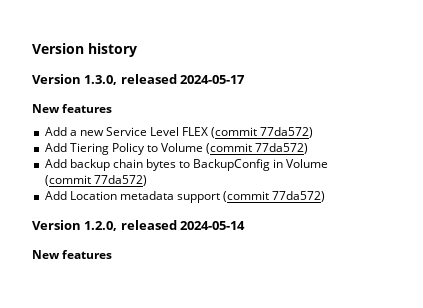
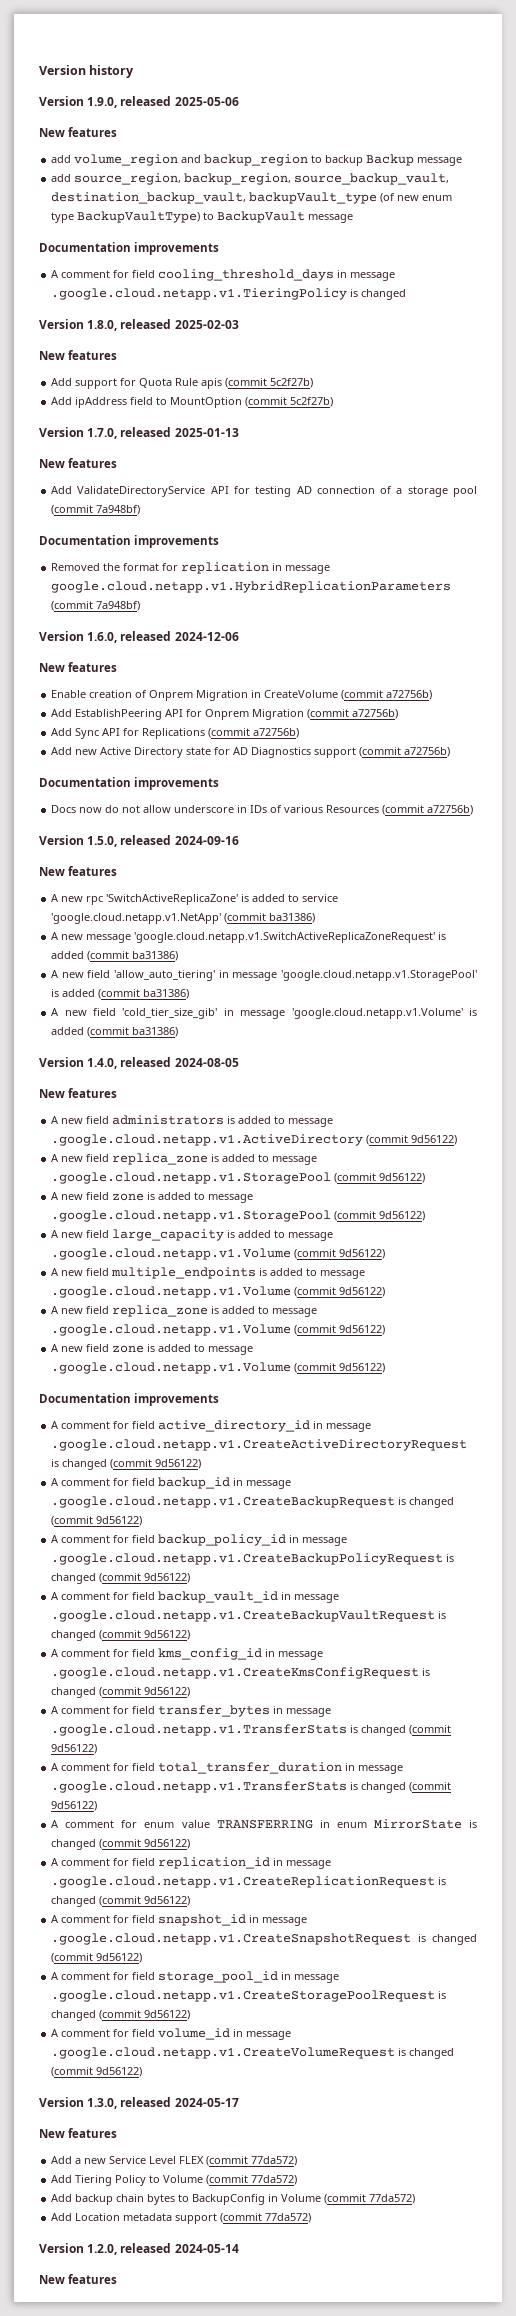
(137, 50) none -> [39,96,239,108] [39,127,118,137] [51,154,463,166] [51,173,450,185] [51,192,453,204] [51,211,354,223] [39,242,220,255] [51,269,396,281] [51,288,407,300] [39,319,239,331] [39,350,118,360] [51,378,314,389] [51,397,334,408] [39,427,239,439] [39,458,118,468] [51,486,478,497] [51,505,141,515] [39,535,220,548] [51,562,331,574] [51,581,452,593] [51,601,141,611] [39,631,239,643] [39,662,118,672] [51,690,433,701] [51,709,399,720] [51,728,300,739] [51,747,451,758] [39,777,220,790] [51,805,474,815] [39,835,239,847] [39,866,118,876] [51,894,339,905] [51,913,316,924] [51,932,447,943] [51,951,179,961] [51,970,477,981] [51,989,190,999] [51,1008,477,1019] [51,1027,179,1037] [39,1057,239,1069] [39,1088,118,1098] [51,1115,334,1127] [51,1134,458,1146] [51,1153,318,1165] [51,1172,426,1184] [51,1192,254,1203] [51,1210,426,1222] [51,1229,334,1241] [51,1248,386,1260] [51,1267,366,1279] [51,1286,386,1298] [51,1305,318,1317] [51,1324,386,1336] [51,1344,254,1355] [51,1362,386,1374] [39,1393,220,1406] [51,1420,372,1432] [51,1439,468,1451] [51,1459,202,1470] [51,1477,292,1489] [51,1496,455,1508] [51,1516,143,1526] [51,1534,348,1546] [51,1553,455,1565] [51,1573,191,1584] [51,1591,340,1603] [51,1610,447,1622] [51,1630,191,1641] [51,1648,324,1660] [51,1667,431,1679] [51,1687,191,1698] [51,1705,332,1717] [51,1724,452,1736] [51,1744,98,1754] [51,1762,404,1774] [51,1781,452,1793] [51,1801,98,1811] [51,1819,478,1829] [51,1839,191,1850] [51,1857,332,1869] [51,1876,447,1888] [51,1896,191,1907] [51,1914,308,1926] [51,1933,477,1945] [51,1953,143,1963] [51,1971,340,1983] [51,1990,447,2002] [51,2010,191,2021] [51,2028,292,2040] [51,2047,455,2059] [51,2067,143,2077] // Version 1.9.0, released 2025-05-06 // New features // add volume_region and backup_region to backup Backup message // add source_region, backup_region, source_backup_vault, destination_backup_vault, backupVault_type (of new enum type BackupVaultType) to BackupVault message // Documentation improvements // A comment for field cooling_threshold_days in message .google.cloud.netapp.v1.TieringPolicy is changed // Version 1.8.0, released 2025-02-03 // New features // Add support for Quota Rule apis (commit 5c2f27b) // Add ipAddress field to MountOption (commit 5c2f27b) // Version 1.7.0, released 2025-01-13 // New features // Add ValidateDirectoryService API for testing AD connection of a storage pool (commit 7a948bf) // Documentation improvements // Removed the format for replication in message google.cloud.netapp.v1.HybridReplicationParameters (commit 7a948bf) // Version 1.6.0, released 2024-12-06 // New features // Enable creation of Onprem Migration in CreateVolume (commit a72756b) // Add EstablishPeering API for Onprem Migration (commit a72756b) // Add Sync API for Replications (commit a72756b) // Add new Active Directory state for AD Diagnostics support (commit a72756b) // Documentation improvements // Docs now do not allow underscore in IDs of various Resources (commit a72756b) // Version 1.5.0, released 2024-09-16 // New features // A new rpc 'SwitchActiveReplicaZone' is added to service 'google.cloud.netapp.v1.NetApp' (commit ba31386) // A new message 'google.cloud.netapp.v1.SwitchActiveReplicaZoneRequest' is added (commit ba31386) // A new field 'allow_auto_tiering' in message 'google.cloud.netapp.v1.StoragePool' is added (commit ba31386) // A new field 'cold_tier_size_gib' in message 'google.cloud.netapp.v1.Volume' is added (commit ba31386) // Version 1.4.0, released 2024-08-05 // New features // A new field administrators is added to message .google.cloud.netapp.v1.ActiveDirectory (commit 9d56122) // A new field replica_zone is added to message .google.cloud.netapp.v1.StoragePool (commit 9d56122) // A new field zone is added to message .google.cloud.netapp.v1.StoragePool (commit 9d56122) // A new field large_capacity is added to message .google.cloud.netapp.v1.Volume (commit 9d56122) // A new field multiple_endpoints is added to message .google.cloud.netapp.v1.Volume (commit 9d56122) // A new field replica_zone is added to message .google.cloud.netapp.v1.Volume (commit 9d56122) // A new field zone is added to message .google.cloud.netapp.v1.Volume (commit 9d56122) // Documentation improvements // A comment for field active_directory_id in message .google.cloud.netapp.v1.CreateActiveDirectoryRequest is changed (commit 9d56122) // A comment for field backup_id in message .google.cloud.netapp.v1.CreateBackupRequest is changed (commit 9d56122) // A comment for field backup_policy_id in message .google.cloud.netapp.v1.CreateBackupPolicyRequest is changed (commit 9d56122) // A comment for field backup_vault_id in message .google.cloud.netapp.v1.CreateBackupVaultRequest is changed (commit 9d56122) // A comment for field kms_config_id in message .google.cloud.netapp.v1.CreateKmsConfigRequest is changed (commit 9d56122) // A comment for field transfer_bytes in message .google.cloud.netapp.v1.TransferStats is changed (commit 9d56122) // A comment for field total_transfer_duration in message .google.cloud.netapp.v1.TransferStats is changed (commit 9d56122) // A comment for enum value TRANSFERRING in enum MirrorState is changed (commit 9d56122) // A comment for field replication_id in message .google.cloud.netapp.v1.CreateReplicationRequest is changed (commit 9d56122) // A comment for field snapshot_id in message .google.cloud.netapp.v1.CreateSnapshotRequest is changed (commit 9d56122) // A comment for field storage_pool_id in message .google.cloud.netapp.v1.CreateStoragePoolRequest is changed (commit 9d56122) // A comment for field volume_id in message .google.cloud.netapp.v1.CreateVolumeRequest is changed (commit 9d56122)

